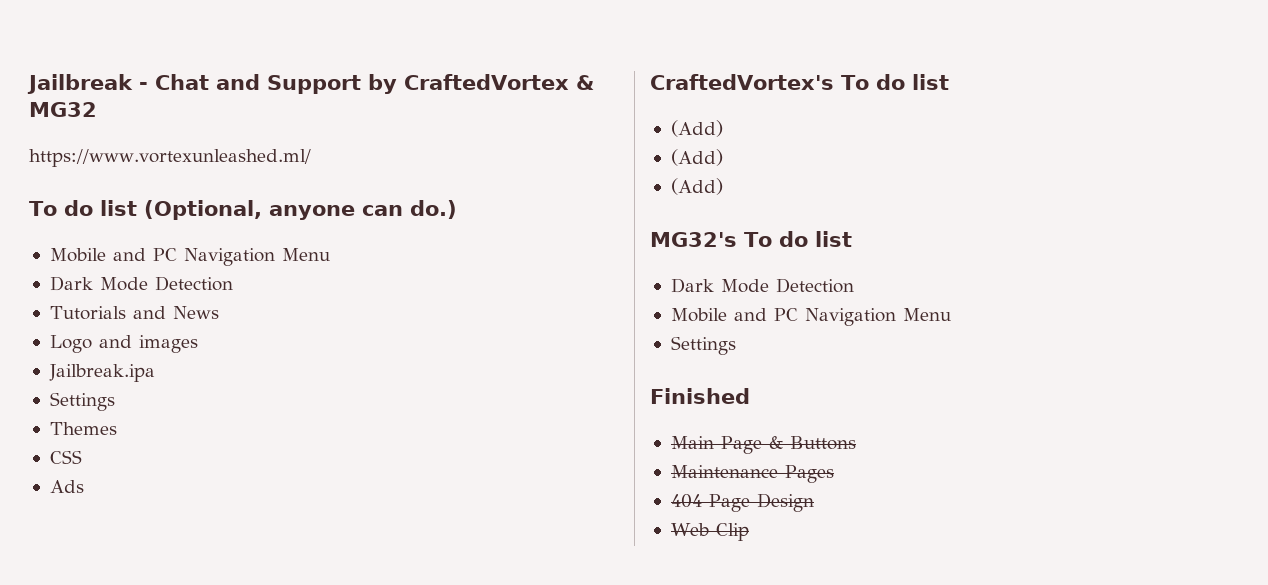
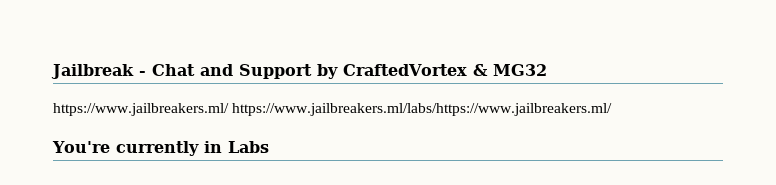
[29,149,311,167] [29,200,457,220] [49,248,330,266] [49,276,233,291] [49,306,219,320] [49,335,198,353] [48,364,155,382] [49,392,115,411] [49,422,117,435] [49,450,82,464] [49,480,84,493] [650,74,949,90] [670,120,723,137] [670,149,723,166] [670,178,723,195] [650,231,852,247] [670,278,854,293] [670,308,951,326] [670,336,736,355] [650,388,750,404] [670,436,856,454] [670,465,834,483] [670,493,814,512] [670,523,749,541] https://www.vortexunleashed.ml/ // To do list (Optional, anyone can do.) // Mobile and PC Navigation Menu // Dark Mode Detection // Tutorials and News // Logo and images // Jailbreak.ipa // Settings // Themes // CSS // Ads // CraftedVortex's To do list // (Add) // (Add) // (Add) // MG32's To do list // Dark Mode Detection // Mobile and PC Navigation Menu // Settings // Finished // Main Page & Buttons // Maintenance Pages // 404 Page Design // Web Clip -> [53,103,613,116] [52,141,269,156] https://www.jailbreakers.ml/ https://www.jailbreakers.ml/labs/https://www.jailbreakers.ml/ // You're currently in Labs

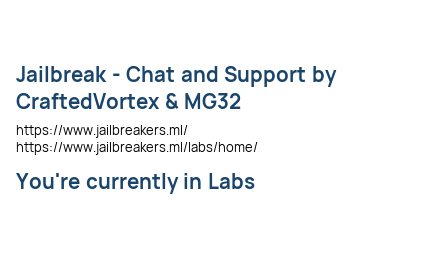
[232,103,613,116] https://www.jailbreakers.ml/labs/https://www.jailbreakers.ml/ -> [16,142,258,155] https://www.jailbreakers.ml/labs/home/

